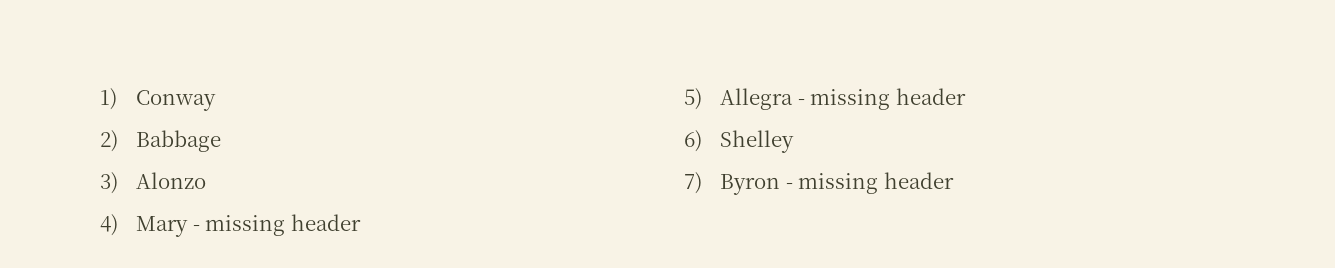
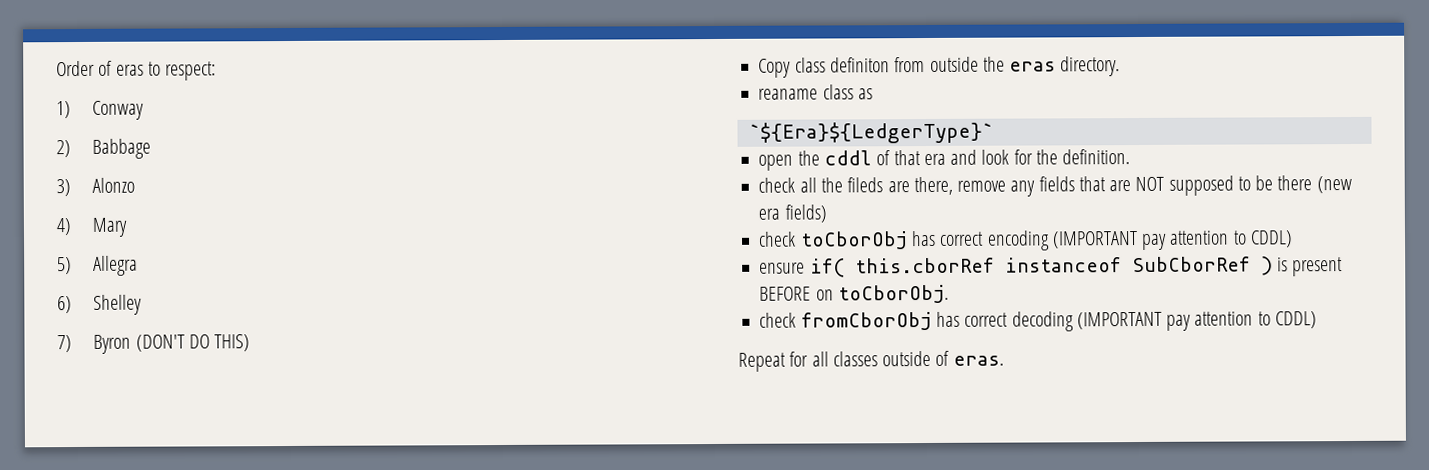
(100, 99) none -> [56,60,217,81] Order of eras to respect: //
[192,214,361,236] - missing header -> (129, 227) none
[797,88,966,110] - missing header -> (139, 265) none
[785,172,954,194] - missing header -> [135,334,251,352] [758,56,1121,78] [758,84,873,100] [748,121,994,144] [758,149,1131,171] [758,175,1352,197] [758,204,827,223] [758,230,1293,251] [759,256,1344,278] [759,284,949,304] [759,311,1317,332] [738,350,1004,372] (DON'T DO THIS) // Copy class definiton from outside the eras directory. // reaname class as // `${Era}${LedgerType}` // open the cddl of that era and look for the definition. // check all the fileds are there, remove any fields that are NOT supposed to be there (new era fields) // check toCborObj has correct encoding (IMPORTANT pay attention to CDDL) // ensure if( this.cborRef instanceof SubCborRef ) is present BEFORE on toCborObj. // check fromCborObj has correct decoding (IMPORTANT pay attention to CDDL) // Repeat for all classes outside of eras.

